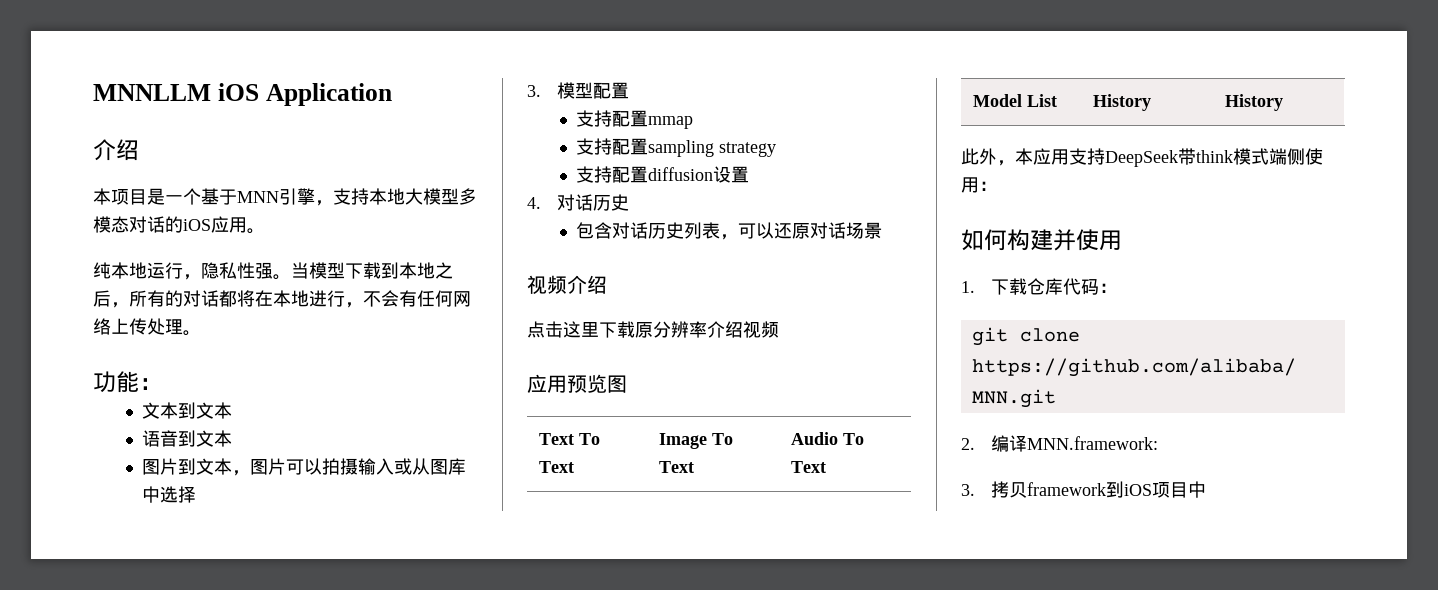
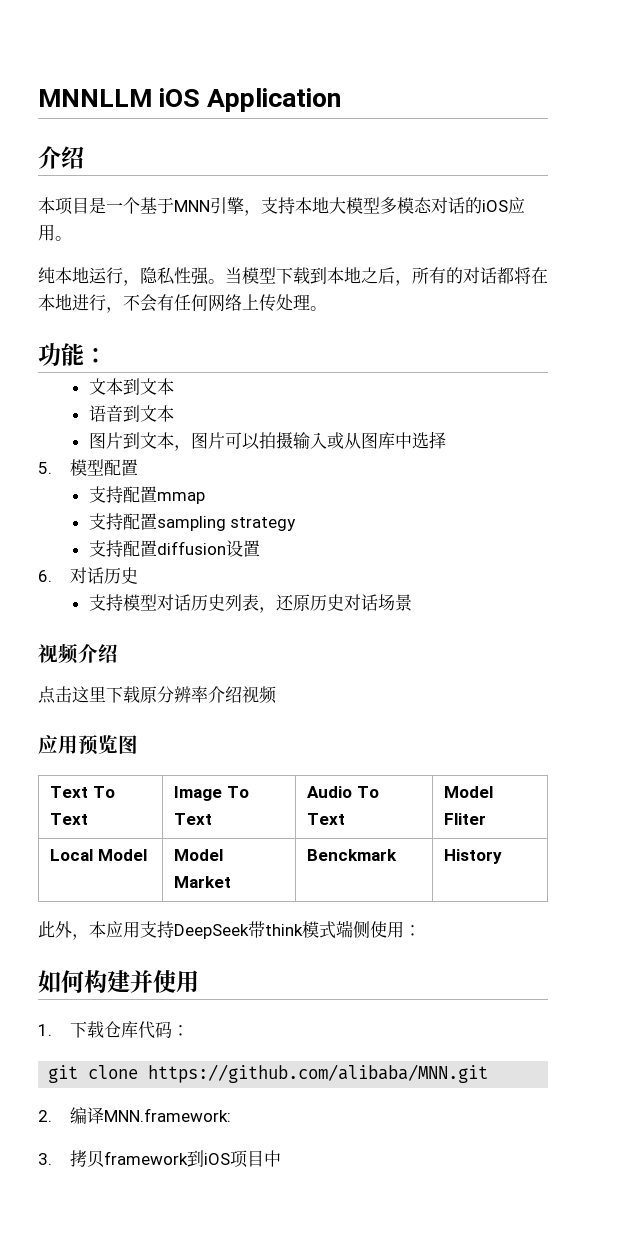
[527,85,541,97] 3. -> [38,462,52,474] 5.
[527,197,541,209] 4. -> [38,570,52,582] 6.
[576,222,613,239] 包含 -> [88,594,157,611] 支持模型
[738,222,811,239] 可以还原 -> [275,594,344,611] 还原历史
[973,94,1058,107] [1093,94,1152,111] // Model List | History -> [444,786,494,798] [444,813,487,825] [50,849,147,861] [174,849,224,861] [174,876,232,888] [307,849,398,861] | Model Fliter // Local Model | Model Market | Benckmark

